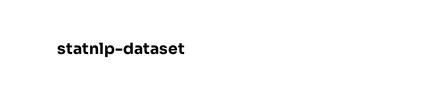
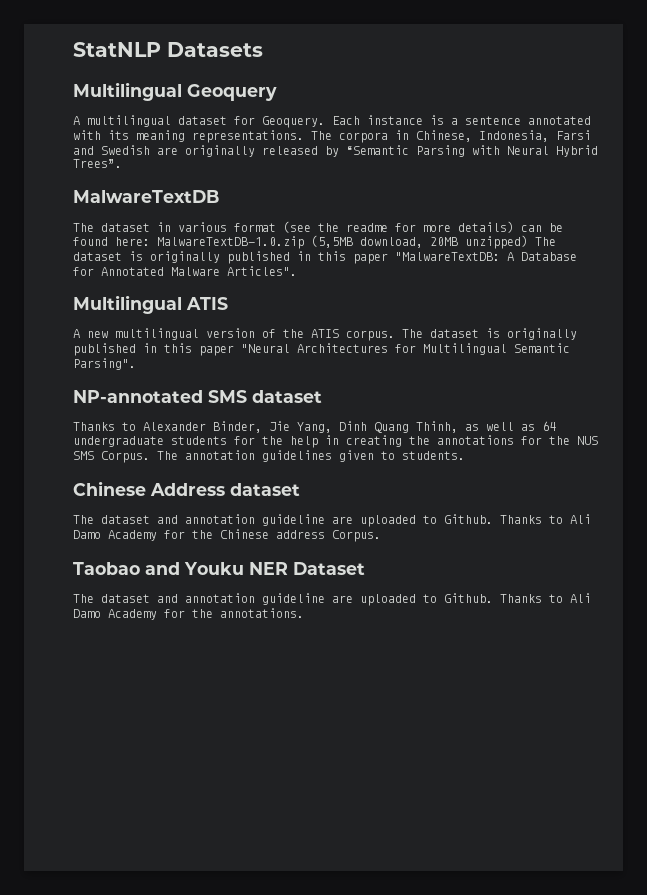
[57,42,185,58] statnlp-dataset -> [73,42,263,57] [73,82,277,101] [73,115,591,128] [73,130,591,143] [73,145,598,157] [73,159,122,168] [73,190,219,203] [73,221,563,233] [73,235,556,249] [73,251,577,264] [73,266,297,276] [73,295,228,314] [73,328,577,341] [73,343,570,356] [73,358,136,370] [73,390,322,403] [73,421,556,433] [73,435,598,448] [73,450,465,463] [73,481,300,496] [73,514,591,527] [73,529,381,542] [73,562,365,575] [73,593,591,606] [73,608,304,620] StatNLP Datasets // Multilingual Geoquery // A multilingual dataset for Geoquery. Each instance is a sentence annotated with its meaning representations. The corpora in Chinese, Indonesia, Farsi and Swedish are originally released by “Semantic Parsing with Neural Hybrid Trees”. // MalwareTextDB // The dataset in various format (see the readme for more details) can be found here: MalwareTextDB-1.0.zip (5,5MB download, 20MB unzipped) The dataset is originally published in this paper "MalwareTextDB: A Database for Annotated Malware Articles". // Multilingual ATIS // A new multilingual version of the ATIS corpus. The dataset is originally published in this paper "Neural Architectures for Multilingual Semantic Parsing". // NP-annotated SMS dataset // Thanks to Alexander Binder, Jie Yang, Dinh Quang Thinh, as well as 64 undergraduate students for the help in creating the annotations for the NUS SMS Corpus. The annotation guidelines given to students. // Chinese Address dataset // The dataset and annotation guideline are uploaded to Github. Thanks to Ali Damo Academy for the Chinese address Corpus. // Taobao and Youku NER Dataset // The dataset and annotation guideline are uploaded to Github. Thanks to Ali Damo Academy for the annotations.

